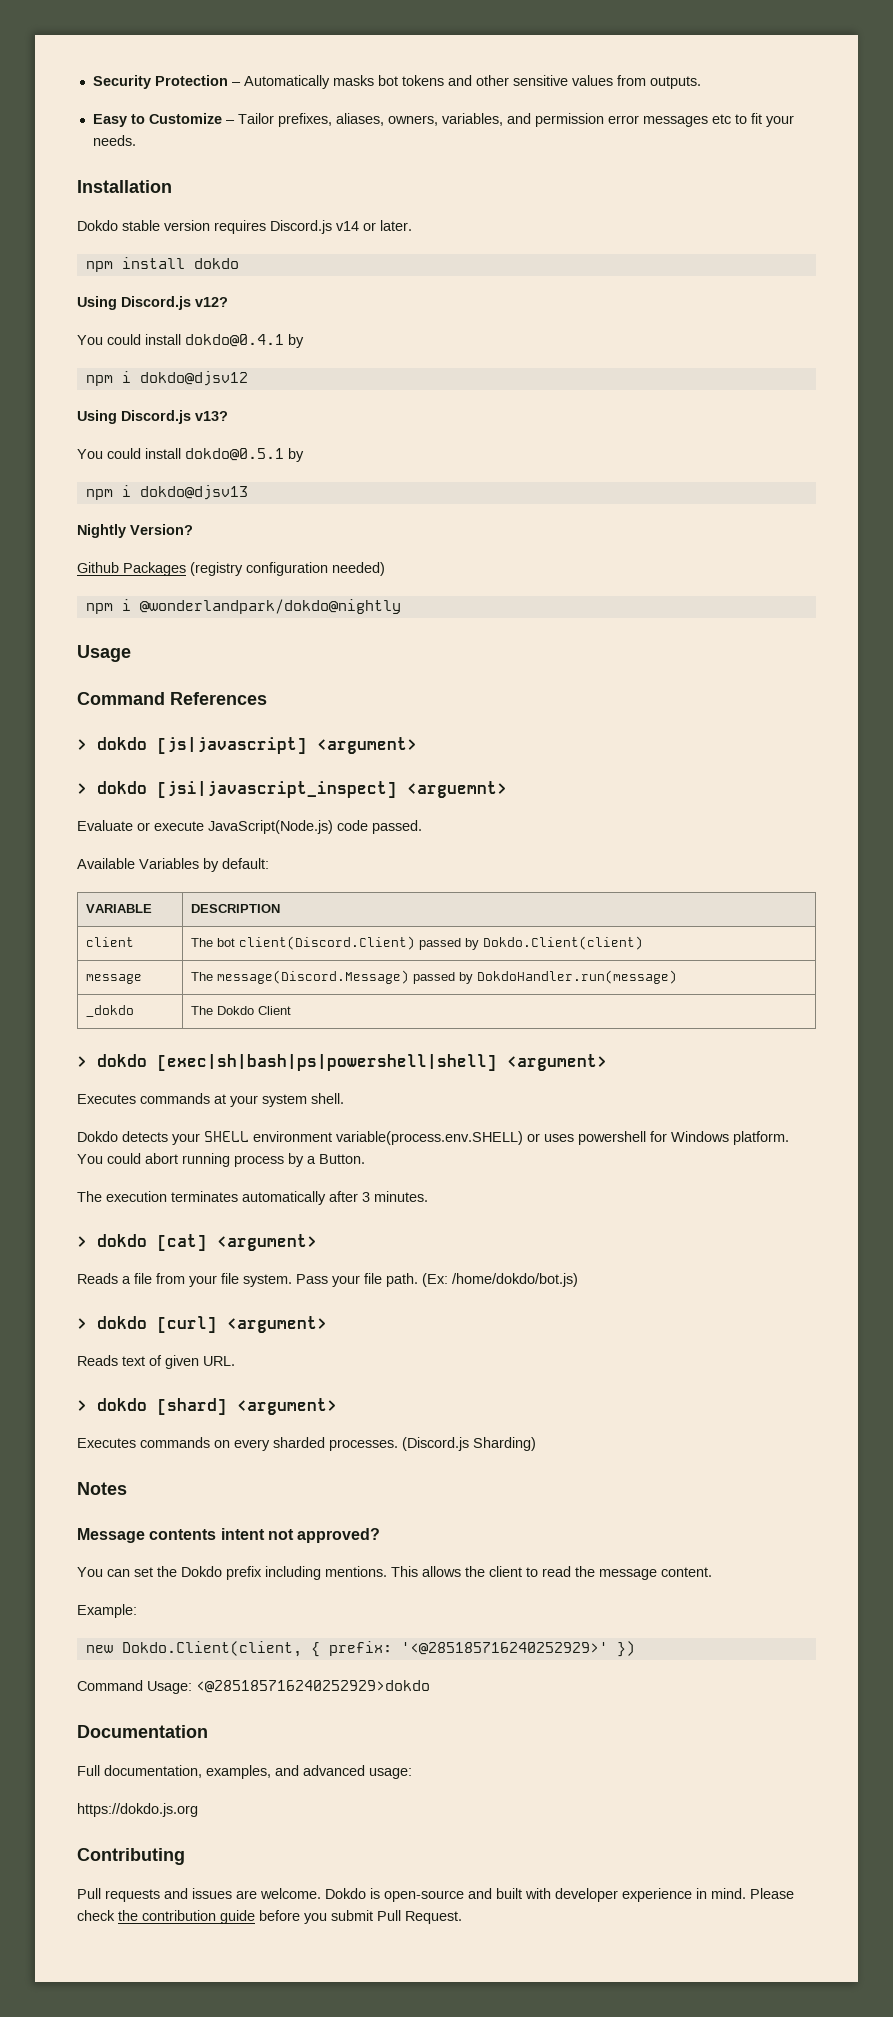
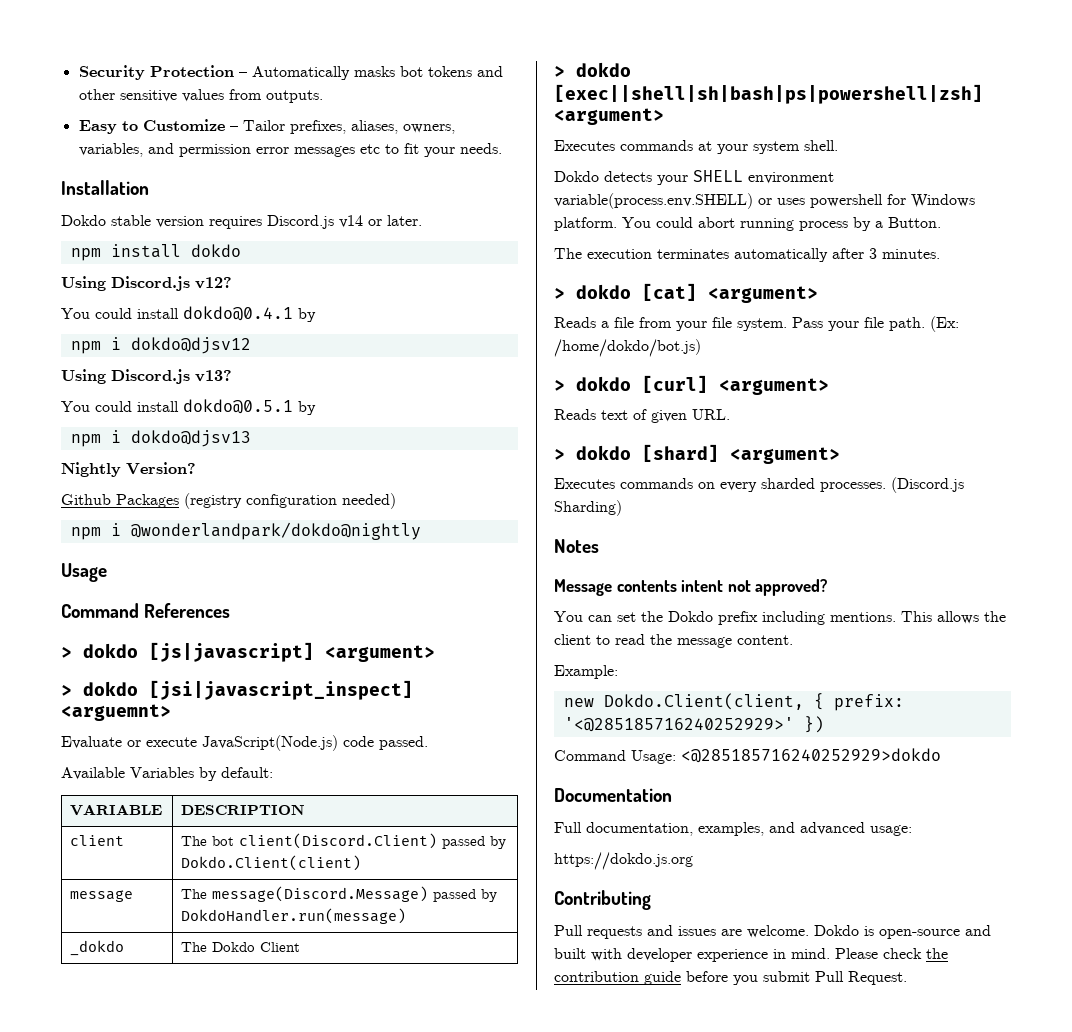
[157,1054,497,1071] [exec|sh|bash|ps|powershell|shell] -> [554,84,983,104] [exec||shell|sh|bash|ps|powershell|zsh]

